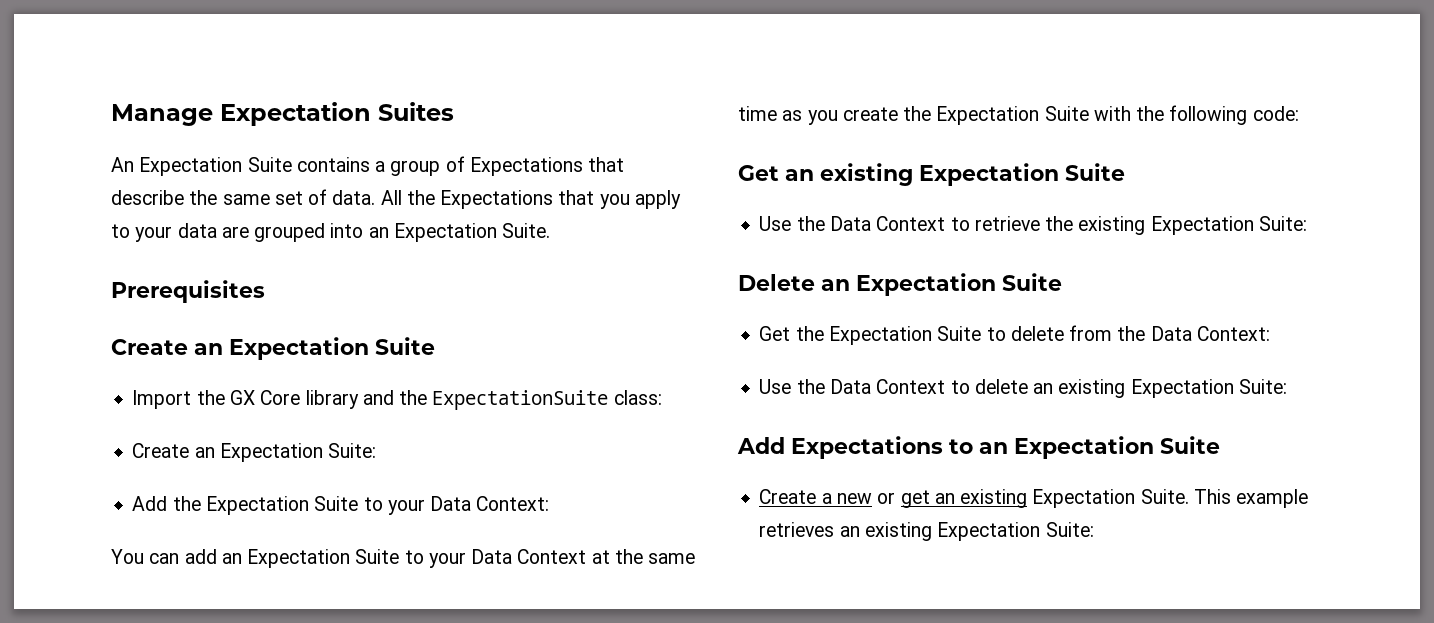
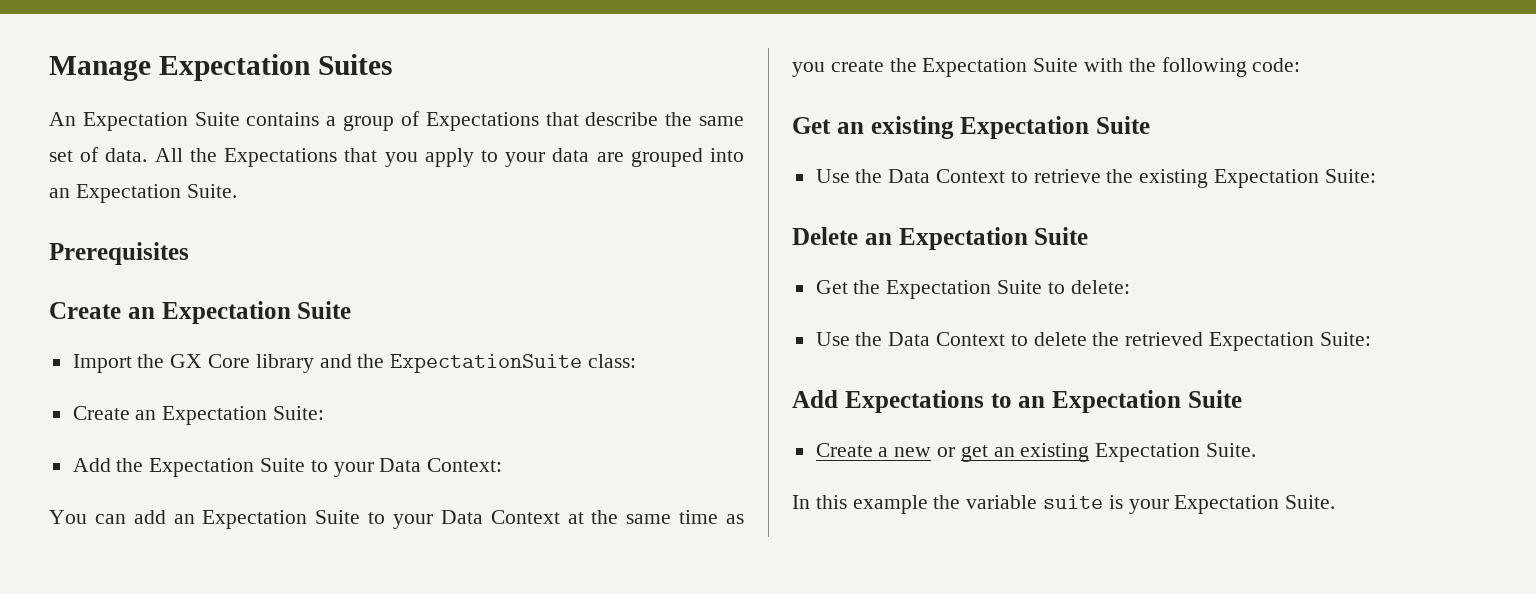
[1010,325,1270,341] delete from the Data Context: -> [1070,280,1130,294] delete:
[1033,379,1126,398] an existing -> [1092,332,1204,346] the retrieved
[1193,489,1309,508] [759,522,1094,541] This example retrieves an existing Expectation Suite: -> [792,495,1336,514] // In this example the variable suite is your Expectation Suite.

